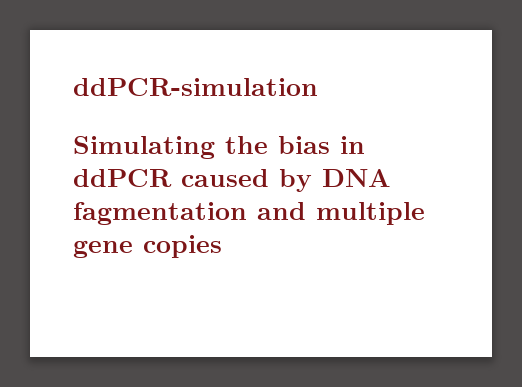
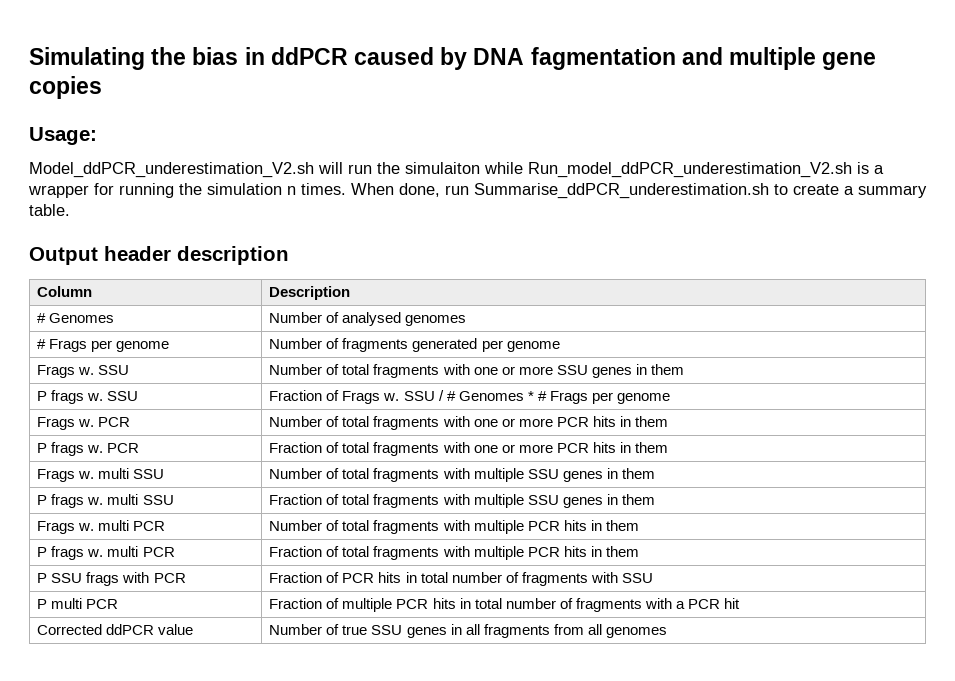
[73,78,318,96] ddPCR-simulation // -> (29, 58) none
(222, 246) none -> [29,127,97,145] [29,162,884,178] [28,183,927,199] [29,204,70,216] [29,246,289,265] [37,286,93,297] [269,286,351,300] [37,313,115,323] [269,312,467,326] [37,339,170,352] [269,338,560,352] [37,365,130,378] [269,364,684,378] [37,390,139,404] [269,390,670,404] [37,417,131,430] [269,416,668,430] [37,442,140,456] [269,442,668,456] [37,468,165,482] [269,468,655,482] [37,494,174,508] [269,494,655,508] [37,520,166,534] [269,520,639,534] [37,546,175,560] [269,546,639,560] [37,572,186,586] [269,572,653,586] [37,598,119,609] [269,598,740,612] [37,624,194,635] [269,624,667,638] // Usage: // Model_ddPCR_underestimation_V2.sh will run the simulaiton while Run_model_ddPCR_underestimation_V2.sh is a wrapper for running the simulation n times. When done, run Summarise_ddPCR_underestimation.sh to create a summary table. // Output header description // Column | Description // # Genomes | Number of analysed genomes // # Frags per genome | Number of fragments generated per genome // Frags w. SSU | Number of total fragments with one or more SSU genes in them // P frags w. SSU | Fraction of Frags w. SSU / # Genomes * # Frags per genome // Frags w. PCR | Number of total fragments with one or more PCR hits in them // P frags w. PCR | Fraction of total fragments with one or more PCR hits in them // Frags w. multi SSU | Number of total fragments with multiple SSU genes in them // P frags w. multi SSU | Fraction of total fragments with multiple SSU genes in them // Frags w. multi PCR | Number of total fragments with multiple PCR hits in them // P frags w. multi PCR | Fraction of total fragments with multiple PCR hits in them // P SSU frags with PCR | Fraction of PCR hits in total number of fragments with SSU // P multi PCR | Fraction of multiple PCR hits in total number of fragments with a PCR hit // Corrected ddPCR value | Number of true SSU genes in all fragments from all genomes

